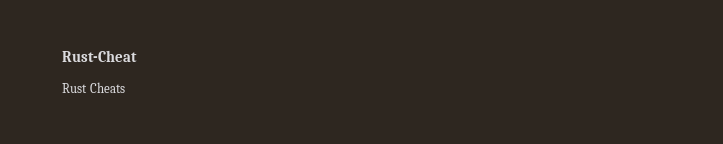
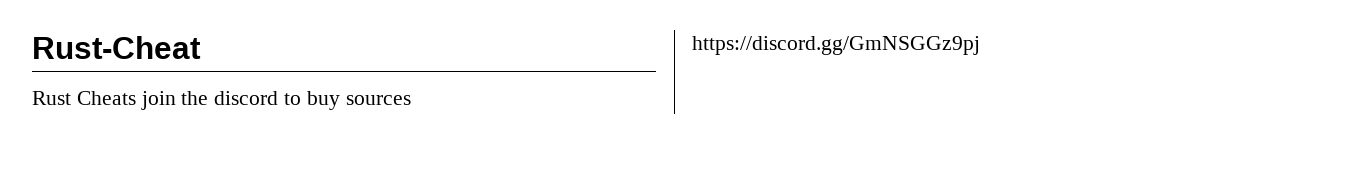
(125, 87) none -> [140,91,411,110] [692,36,980,55] join the discord to buy sources https://discord.gg/GmNSGGz9pj

